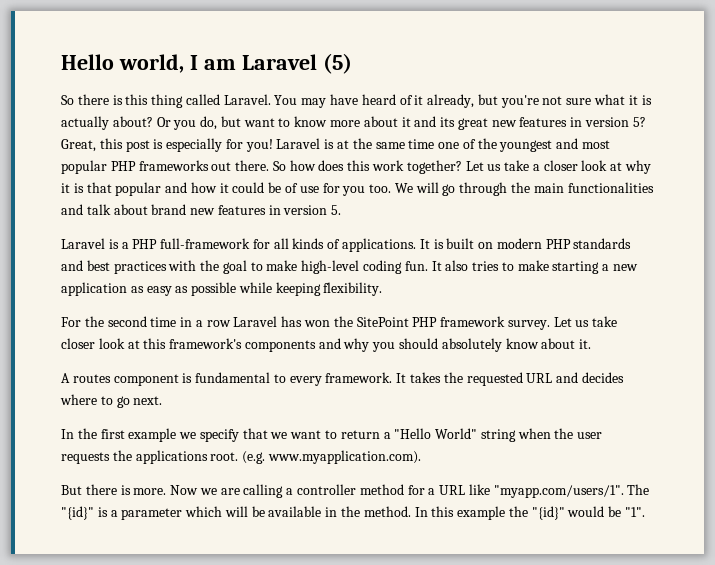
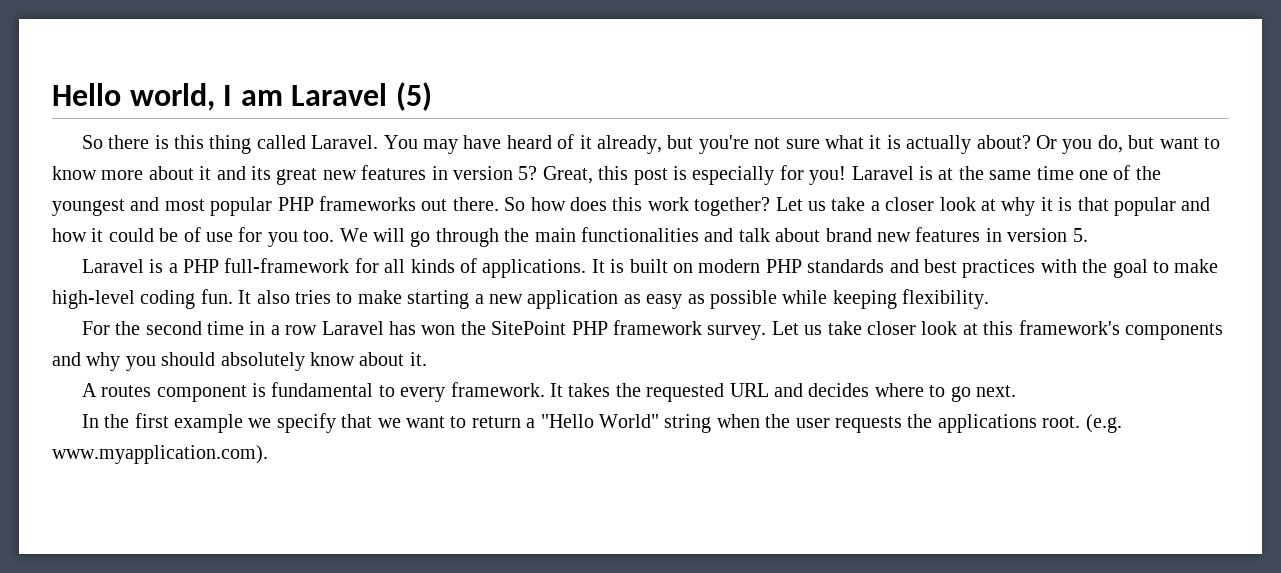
[61,484,650,498] [61,506,646,520] // But there is more. Now we are calling a controller method for a URL like "myapp.com/users/1". The "{id}" is a parameter which will be available in the method. In this example the "{id}" would be "1". -> (268, 454) none

